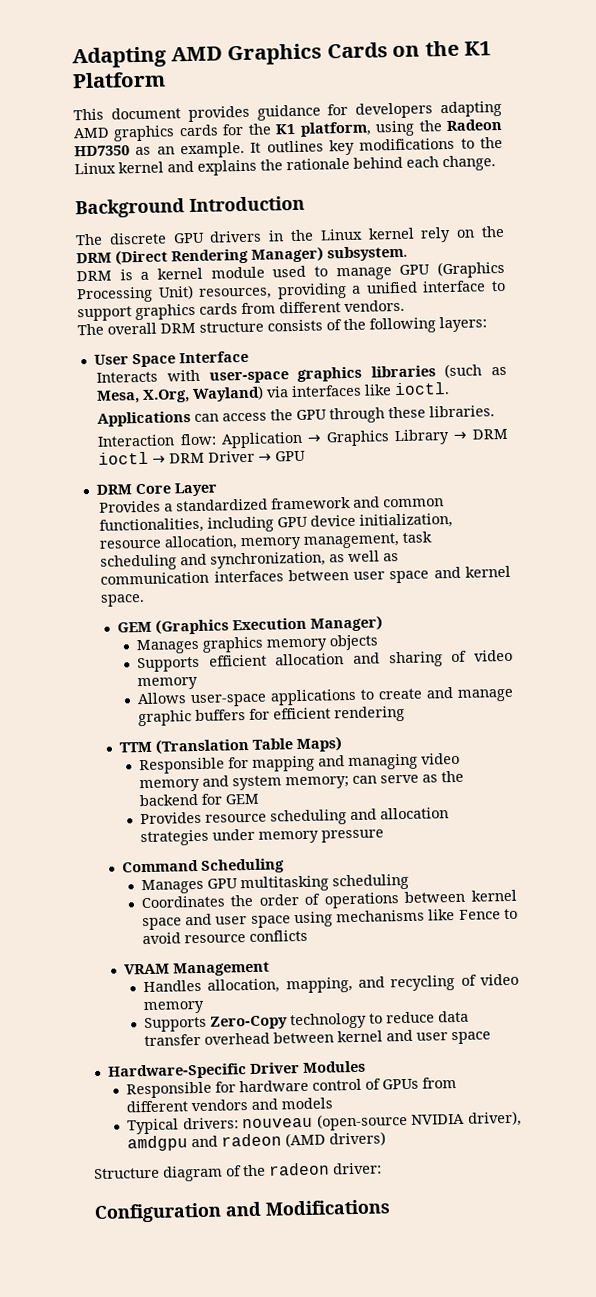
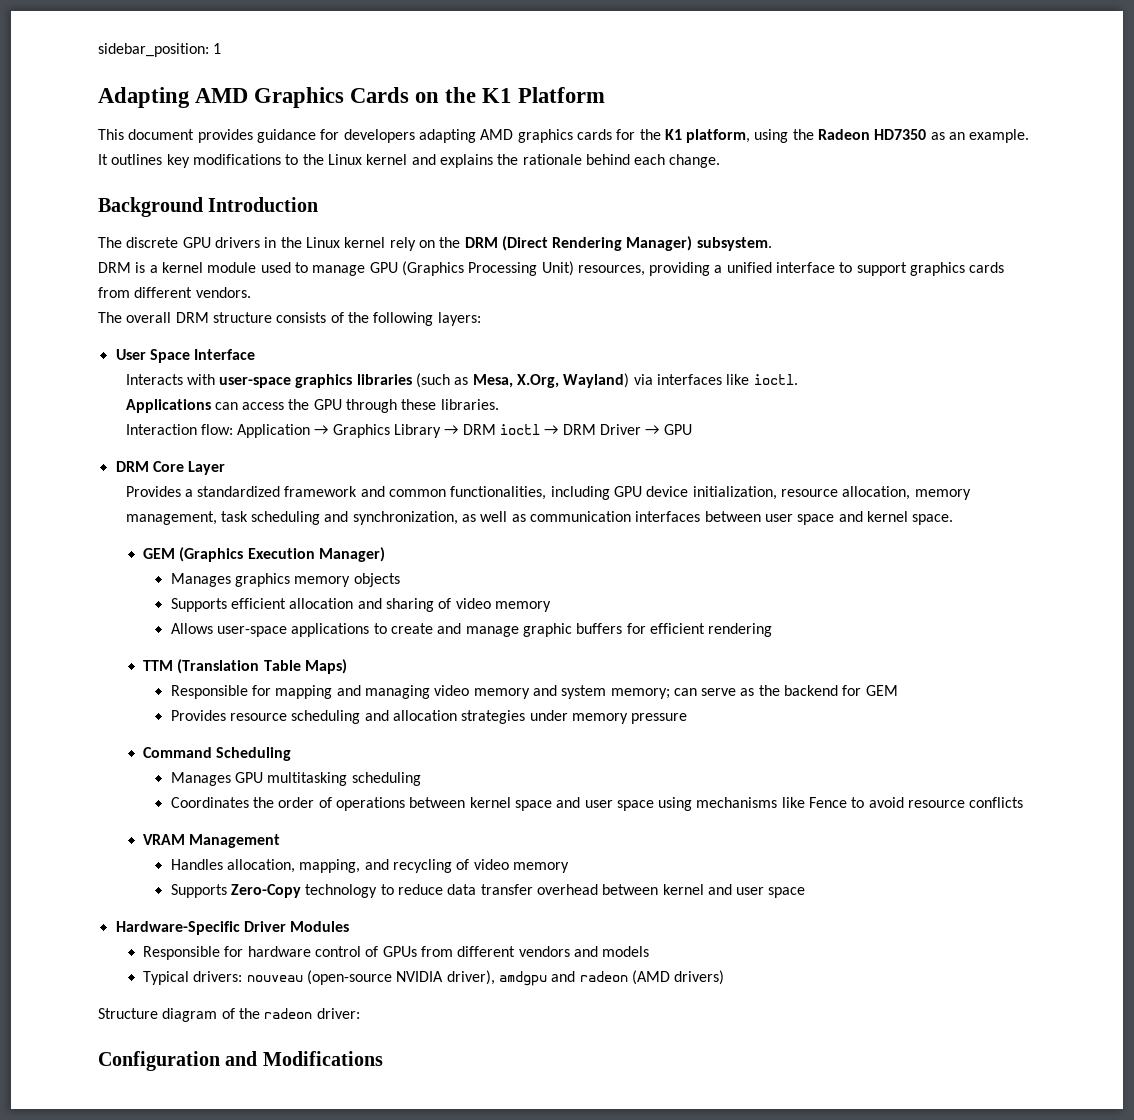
(72, 57) none -> [98,43,222,57] sidebar_position: 1 //

